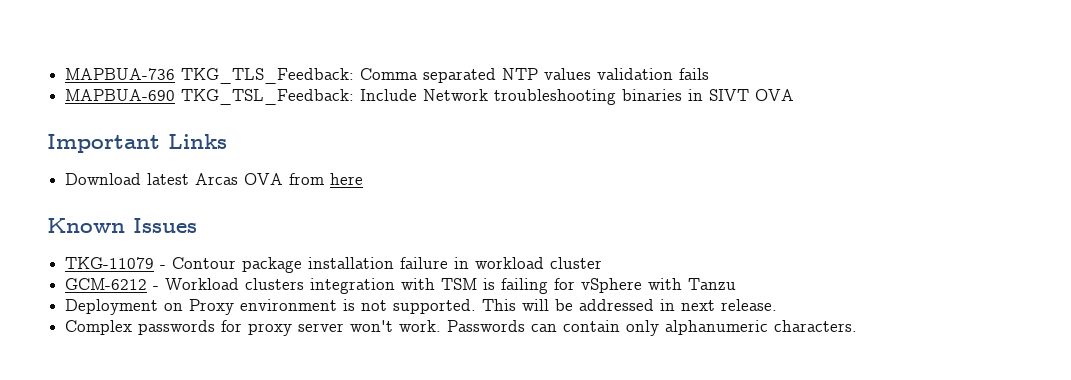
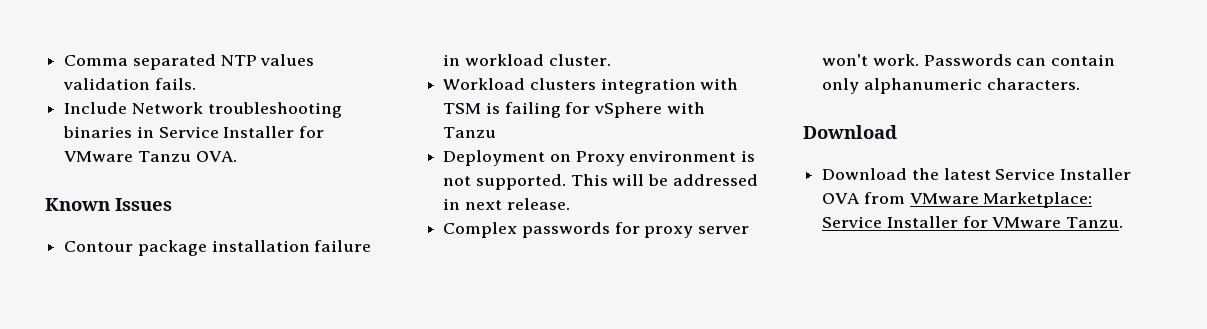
[65,68,355,84] MAPBUA-736 TKG_TLS_Feedback: -> (64, 60) none
[679,68,710,80] [65,89,355,105] fails // MAPBUA-690 TKG_TSL_Feedback: -> [154,78,196,90] fails. //
[709,89,795,101] [47,134,227,153] [65,173,364,185] SIVT OVA // Important Links // Download latest Arcas OVA from here -> [158,126,325,138] [64,151,237,162] Service Installer for VMware Tanzu OVA.
[65,257,167,269] TKG-11079 - -> (172, 204) none
[550,257,603,269] [65,278,160,290] cluster // GCM-6212 - -> [548,54,611,66] cluster. //
(858, 326) none -> [803,125,897,139] [822,168,1132,180] [822,192,1093,208] [822,216,1124,228] // Download // Download the latest Service Installer OVA from VMware Marketplace: Service Installer for VMware Tanzu.

